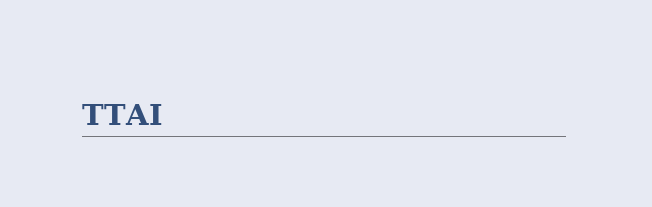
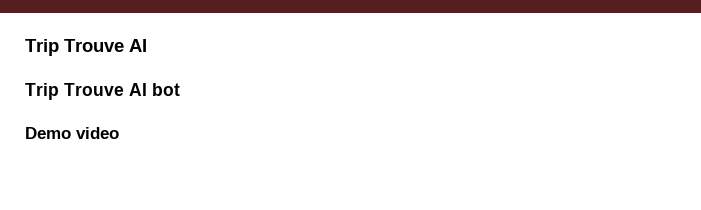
[82,104,163,125] TTAI -> [25,39,147,56] [25,83,180,100] [25,127,119,139] Trip Trouve AI // Trip Trouve AI bot // Demo video

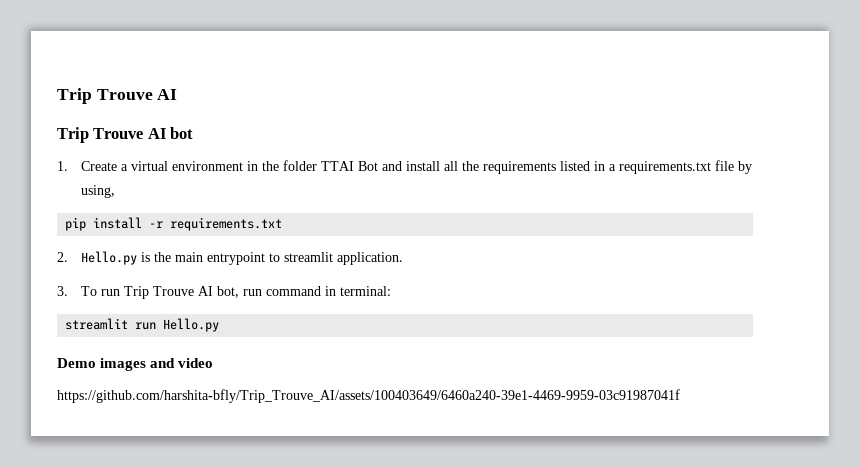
(180, 89) none -> [57,160,752,174] [80,185,115,198] [65,217,283,231] [57,251,403,265] [57,286,391,299] [65,318,220,332] // 1. Create a virtual environment in the folder TTAI Bot and install all the requirements listed in a requirements.txt file by using, // pip install -r requirements.txt // 2. Hello.py is the main entrypoint to streamlit application. // 3. To run Trip Trouve AI bot, run command in terminal: // streamlit run Hello.py
(71, 133) none -> [100,358,176,371] images and
(119, 133) none -> [57,389,680,403] // https://github.com/harshita-bfly/Trip_Trouve_AI/assets/100403649/6460a240-39e1-4469-9959-03c91987041f

